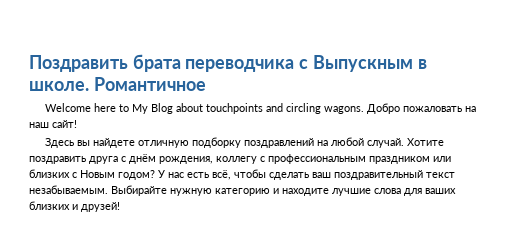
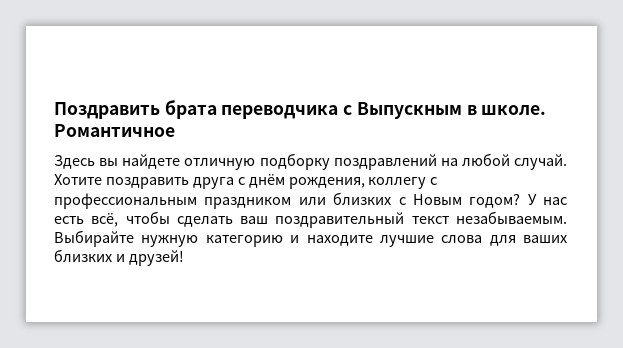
[45,103,477,114] [29,120,77,128] // Welcome here to My Blog about touchpoints and circling wagons. Добро пожаловать на наш сайт! -> (175, 130) none

